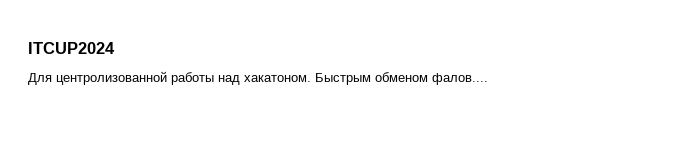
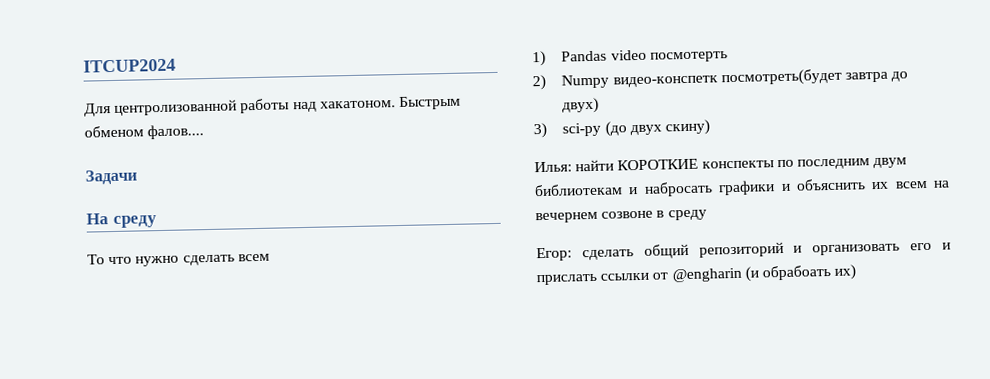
(488, 79) none -> [85,169,138,185] [86,213,157,229] [87,253,270,267] [532,49,728,67] [532,68,909,91] [562,97,600,114] [533,119,711,139] [534,157,908,173] [534,178,950,197] [535,209,707,224] [536,241,951,262] [536,264,857,286] // Задачи // На среду // То что нужно сделать всем // 1) Pandas video посмотерть // 2) Numpy видео-конспетк посмотреть(будет завтра до двух) // 3) sci-py (до двух скину) // Илья: найти КОРОТКИЕ конспекты по последним двум библиотекам и набросать графики и объяснить их всем на вечернем созвоне в среду // Егор: сделать общий репозиторий и организовать его и прислать ссылки от @engharin (и обрабоать их)

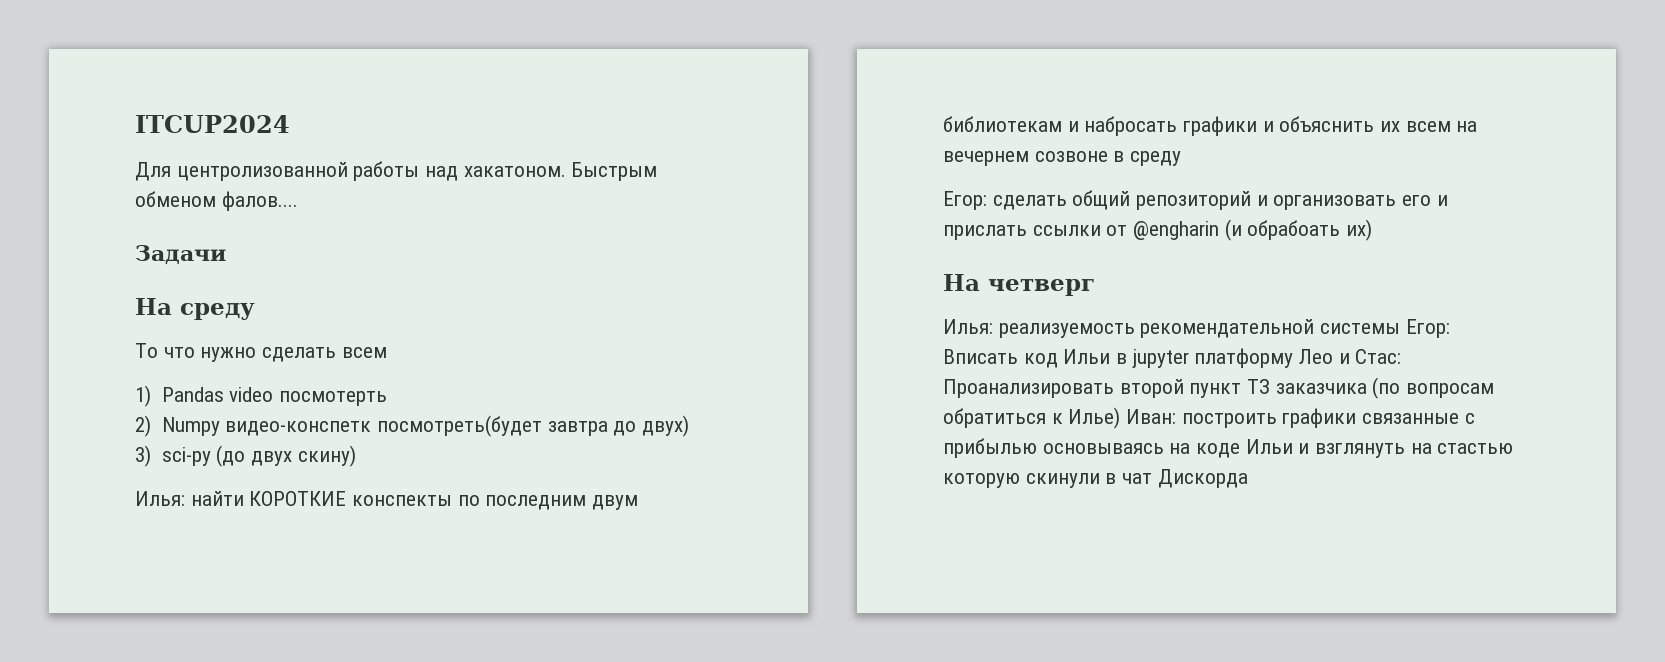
(857, 272) none -> [943,274,1095,296] [943,319,1450,338] [943,348,1402,368] [943,377,1495,399] [943,407,1475,429] [943,438,1514,458] [943,469,1248,488] // На четверг // Илья: реализуемость рекомендательной системы Егор: Вписать код Ильи в jupyter платформу Лео и Стас: Проанализировать второй пункт ТЗ заказчика (по вопросам обратиться к Илье) Иван: построить графики связанные с прибылью основываясь на коде Ильи и взглянуть на стастью которую скинули в чат Дискорда

